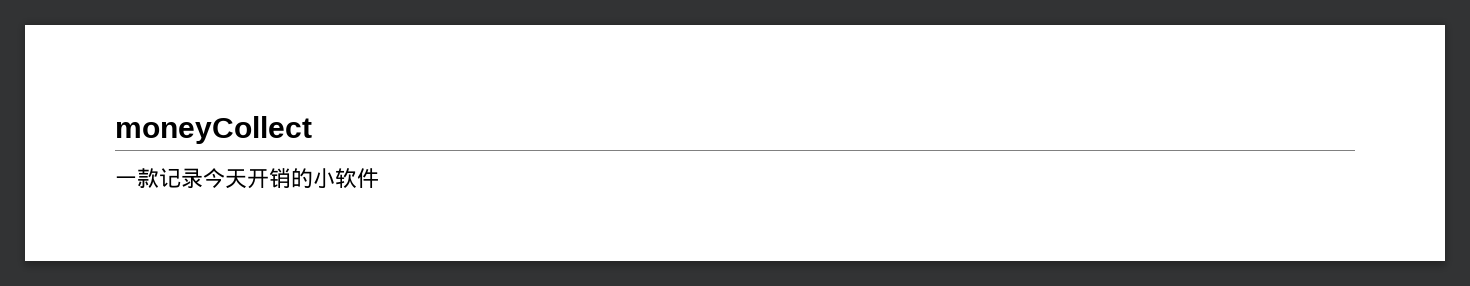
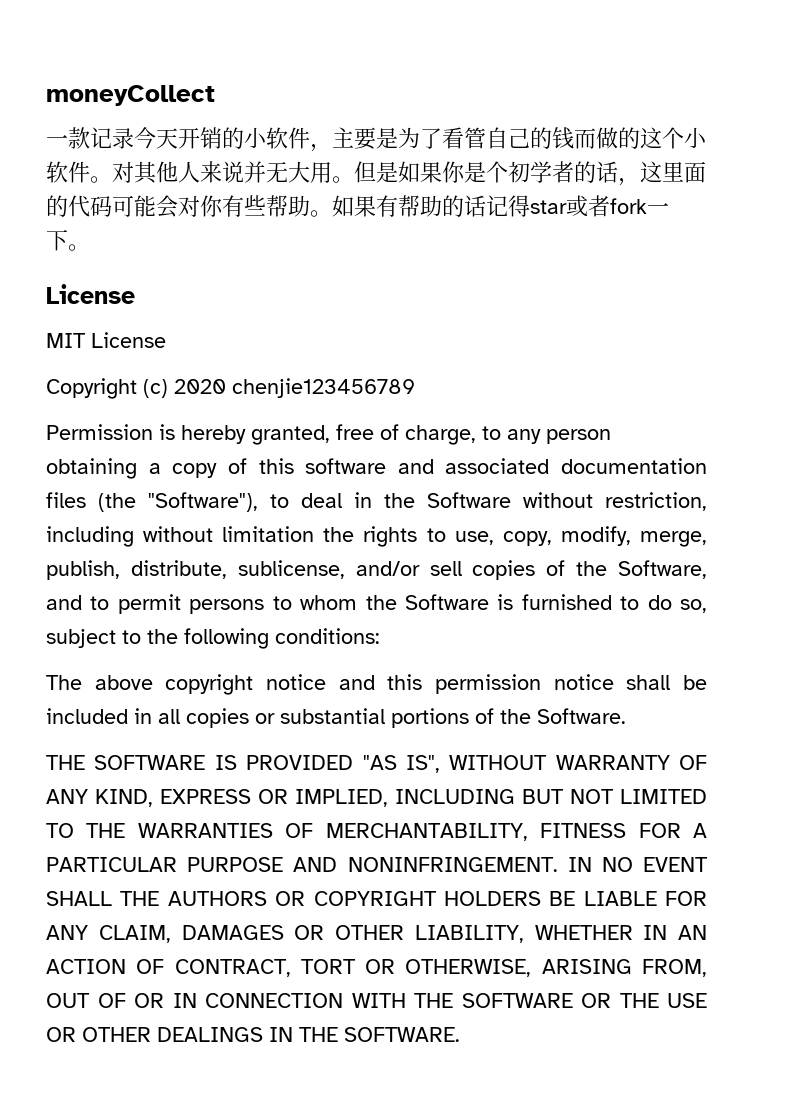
(379, 178) none -> [310,127,707,152] [46,161,706,186] [46,195,669,218] [46,229,90,251] [46,284,135,304] [46,332,166,348] [46,378,415,399] [46,424,611,445] [46,458,707,479] [46,492,707,512] [46,526,707,547] [46,560,707,580] [46,594,707,614] [46,628,380,649] [46,674,707,695] [46,708,626,728] [46,755,707,773] [46,789,707,807] [46,823,707,841] [46,857,708,872] [46,891,707,906] [46,925,707,943] [46,959,707,977] [46,993,707,1008] [46,1027,460,1042] ，主要是为了看管自己的钱而做的这个小软件。对其他人来说并无大用。但是如果你是个初学者的话，这里面的代码可能会对你有些帮助。如果有帮助的话记得star或者fork一下。 // License // MIT License // Copyright (c) 2020 chenjie123456789 // Permission is hereby granted, free of charge, to any person obtaining a copy of this software and associated documentation files (the "Software"), to deal in the Software without restriction, including without limitation the rights to use, copy, modify, merge, publish, distribute, sublicense, and/or sell copies of the Software, and to permit persons to whom the Software is furnished to do so, subject to the following conditions: // The above copyright notice and this permission notice shall be included in all copies or substantial portions of the Software. // THE SOFTWARE IS PROVIDED "AS IS", WITHOUT WARRANTY OF ANY KIND, EXPRESS OR IMPLIED, INCLUDING BUT NOT LIMITED TO THE WARRANTIES OF MERCHANTABILITY, FITNESS FOR A PARTICULAR PURPOSE AND NONINFRINGEMENT. IN NO EVENT SHALL THE AUTHORS OR COPYRIGHT HOLDERS BE LIABLE FOR ANY CLAIM, DAMAGES OR OTHER LIABILITY, WHETHER IN AN ACTION OF CONTRACT, TORT OR OTHERWISE, ARISING FROM, OUT OF OR IN CONNECTION WITH THE SOFTWARE OR THE USE OR OTHER DEALINGS IN THE SOFTWARE.

